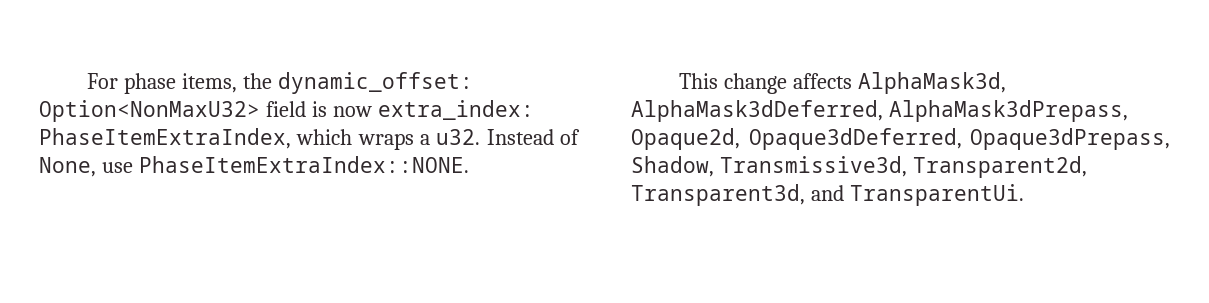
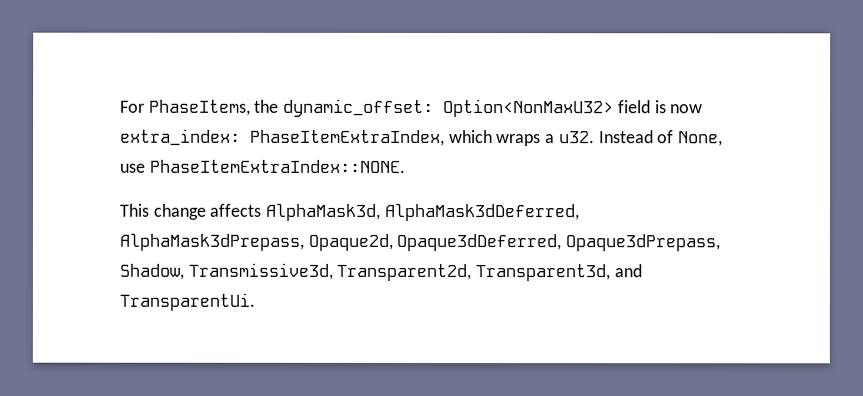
[124,73,238,94] phase items, -> [148,99,251,116] PhaseItems,

